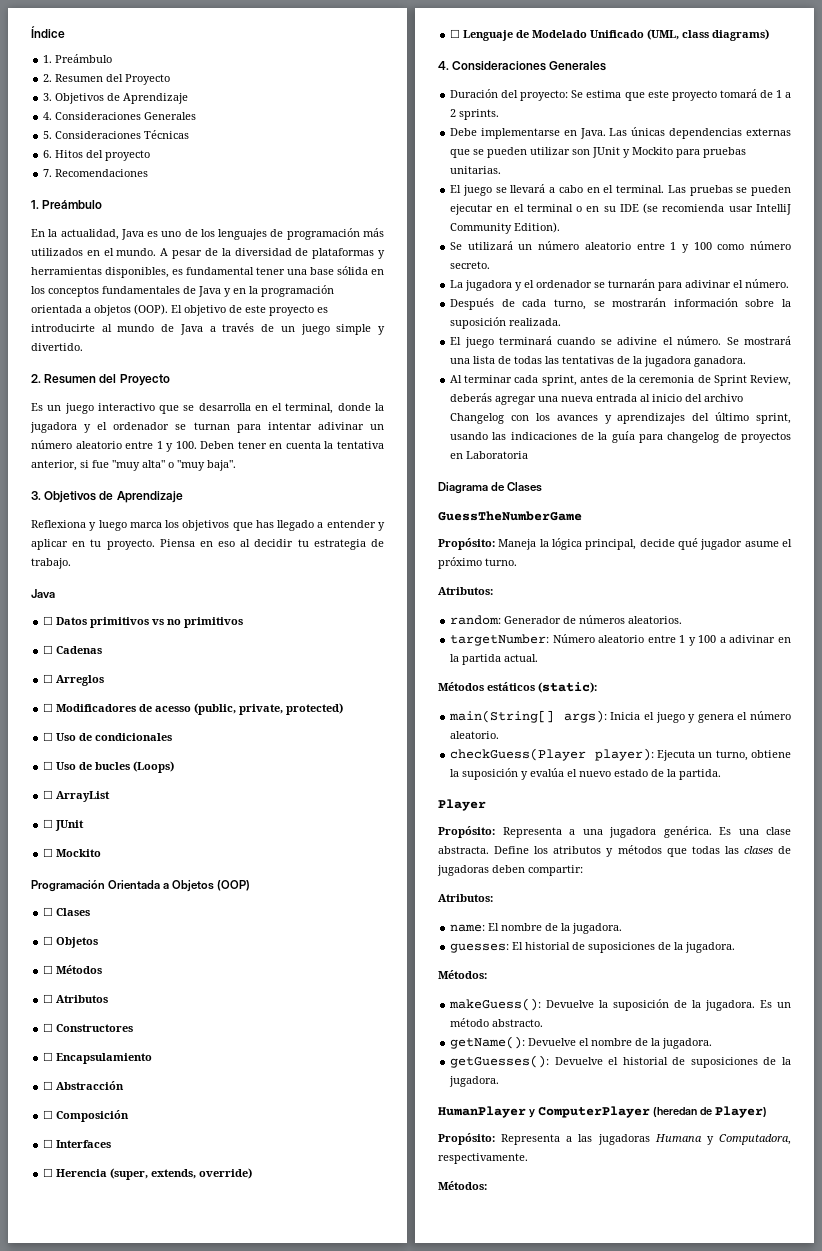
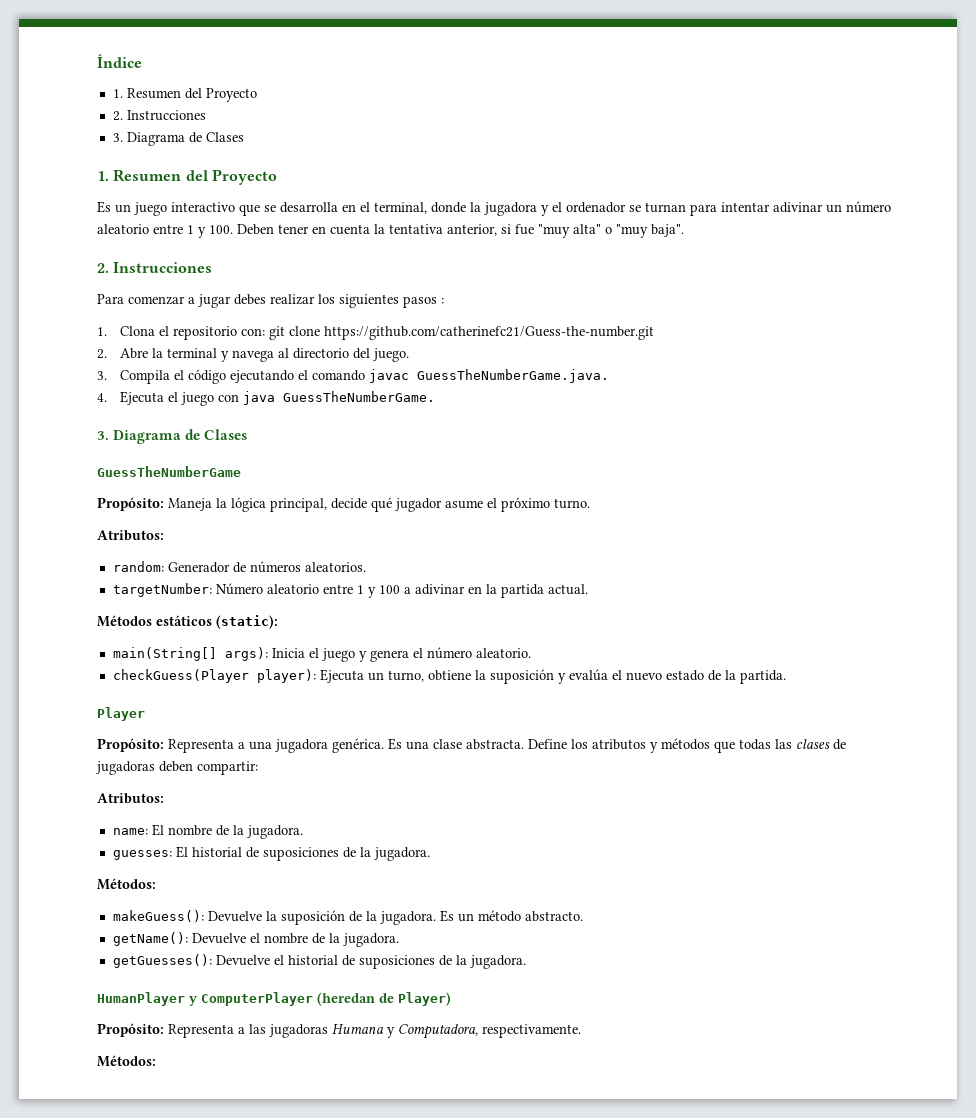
[55,54,113,63] [43,74,171,85] [43,93,189,104] [43,112,197,120] [43,130,190,139] [43,150,151,161] [43,169,149,177] [31,200,103,209] [31,228,384,240] [31,248,385,259] [31,266,384,278] [31,285,334,297] [31,304,328,316] [31,323,385,335] [31,343,83,351] [31,374,41,383] Preámbulo // 2. Resumen del Proyecto // 3. Objetivos de Aprendizaje // 4. Consideraciones Generales // 5. Consideraciones Técnicas // 6. Hitos del proyecto // 7. Recomendaciones // 1. Preámbulo // En la actualidad, Java es uno de los lenguajes de programación más utilizados en el mundo. A pesar de la diversidad de plataformas y herramientas disponibles, es fundamental tener una base sólida en los conceptos fundamentales de Java y en la programación orientada a objetos (OOP). El objetivo de este proyecto es introducirte al mundo de Java a través de un juego simple y divertido. // 2. -> [126,88,257,102] [112,110,206,121] [112,132,244,146] [97,171,109,181] Resumen del Proyecto // 2. Instrucciones // 3. Diagrama de Clases // 1.
[31,491,183,503] [31,520,385,531] [31,539,385,550] [31,558,71,569] [31,589,55,598] [43,616,244,628] [43,645,103,654] [43,674,105,686] [43,703,344,715] [43,732,173,741] [43,761,175,773] [43,790,111,802] [43,819,85,831] [43,848,102,857] [31,880,251,892] [43,907,91,916] [43,936,99,948] [43,965,103,974] [43,994,109,1003] [43,1023,134,1032] [43,1052,153,1064] [43,1081,125,1090] [43,1110,130,1122] [43,1139,112,1148] [43,1168,253,1180] [450,29,770,41] [438,61,607,71] [450,89,791,101] [450,109,500,120] [450,127,791,139] [450,147,747,158] [450,166,502,174] [450,184,791,196] [450,203,791,215] [450,222,561,234] [450,241,791,253] [450,261,491,269] [450,279,790,291] [450,298,791,310] [450,317,562,329] [450,336,791,348] [450,356,747,367] [450,375,791,386] [450,393,744,405] [450,412,791,424] [450,431,791,443] [450,451,529,459] 3. Objetivos de Aprendizaje // Reflexiona y luego marca los objetivos que has llegado a entender y aplicar en tu proyecto. Piensa en eso al decidir tu estrategia de trabajo. // Java // ☐ Datos primitivos vs no primitivos // ☐ Cadenas // ☐ Arreglos // ☐ Modificadores de acesso (public, private, protected) // ☐ Uso de condicionales // ☐ Uso de bucles (Loops) // ☐ ArrayList // ☐ JUnit // ☐ Mockito // Programación Orientada a Objetos (OOP) // ☐ Clases // ☐ Objetos // ☐ Métodos // ☐ Atributos // ☐ Constructores // ☐ Encapsulamiento // ☐ Abstracción // ☐ Composición // ☐ Interfaces // ☐ Herencia (super, extends, override) // ☐ Lenguaje de Modelado Unificado (UML, class diagrams) // 4. Consideraciones Generales // Duración del proyecto: Se estima que este proyecto tomará de 1 a 2 sprints. // Debe implementarse en Java. Las únicas dependencias externas que se pueden utilizar son JUnit y Mockito para pruebas unitarias. // El juego se llevará a cabo en el terminal. Las pruebas se pueden ejecutar en el terminal o en su IDE (se recomienda usar IntelliJ Community Edition). // Se utilizará un número aleatorio entre 1 y 100 como número secreto. // La jugadora y el ordenador se turnarán para adivinar el número. // Después de cada turno, se mostrarán información sobre la suposición realizada. // El juego terminará cuando se adivine el número. Se mostrará una lista de todas las tentativas de la jugadora ganadora. // Al terminar cada sprint, antes de la ceremonia de Sprint Review, deberás agregar una nueva entrada al inicio del archivo Changelog con los avances y aprendizajes del último sprint, usando las indicaciones de la guía para changelog de proyectos en Laboratoria // -> [97,262,213,273] [97,294,444,308] [97,326,655,340] [97,348,410,362] [97,369,610,384] [97,391,436,406] [97,431,109,440] 2. Instrucciones // Para comenzar a jugar debes realizar los siguientes pasos : // 1. Clona el repositorio con: git clone https://github.com/catherinefc21/Guess-the-number.git // 2. Abre la terminal y navega al directorio del juego. // 3. Compila el código ejecutando el comando javac GuessTheNumberGame.java. // 4. Ejecuta el juego con java GuessTheNumberGame. // 3.

